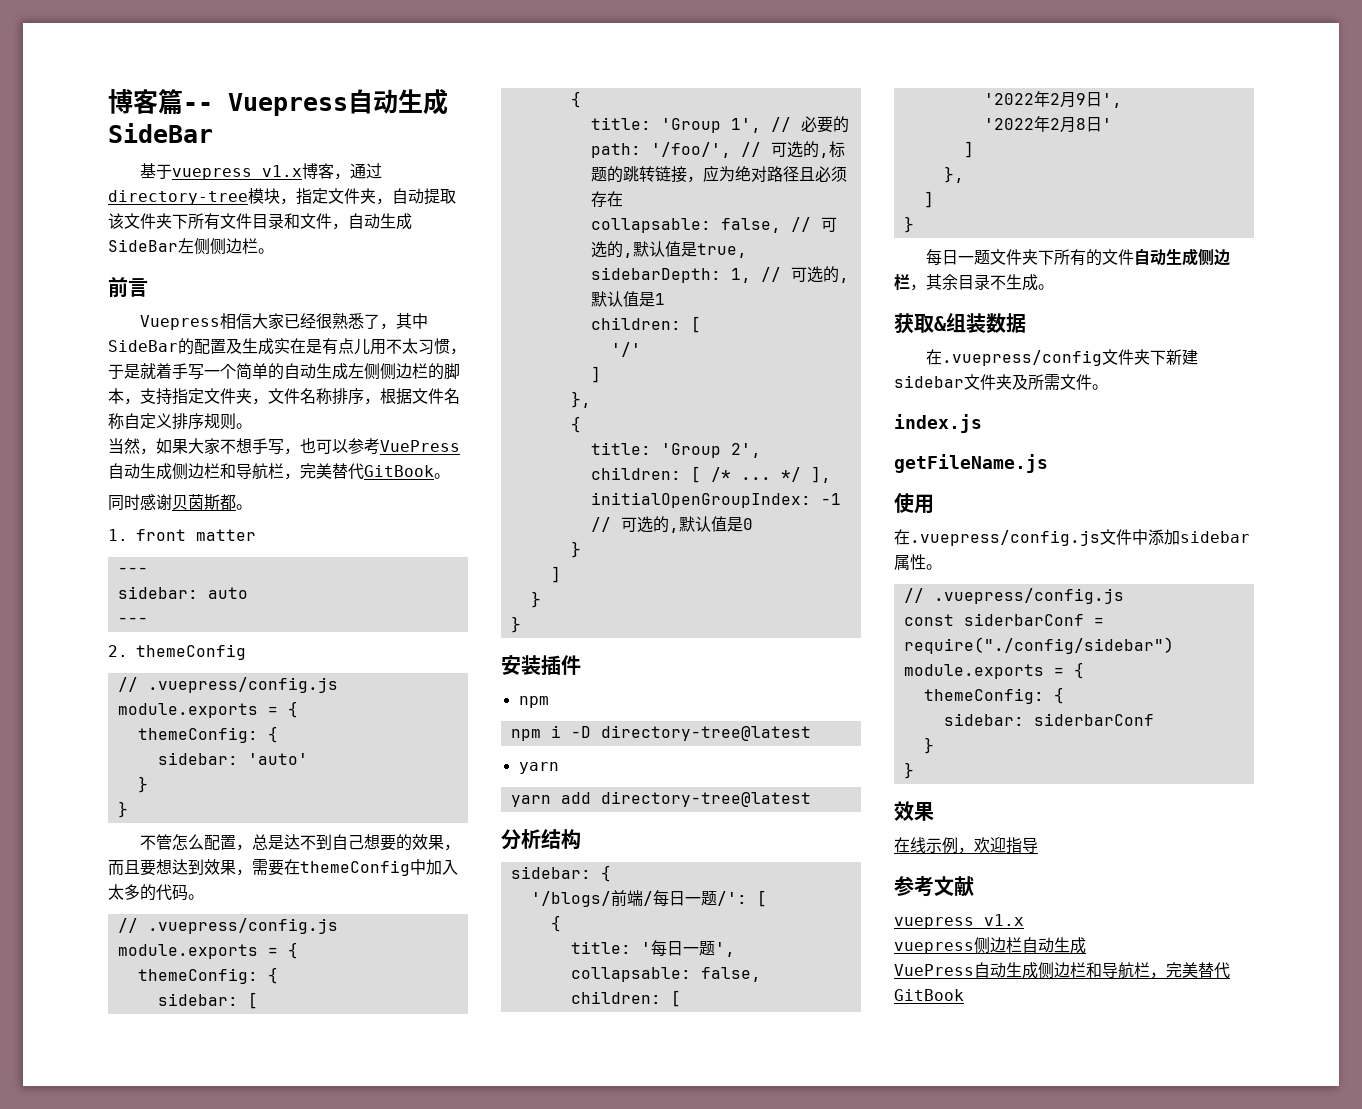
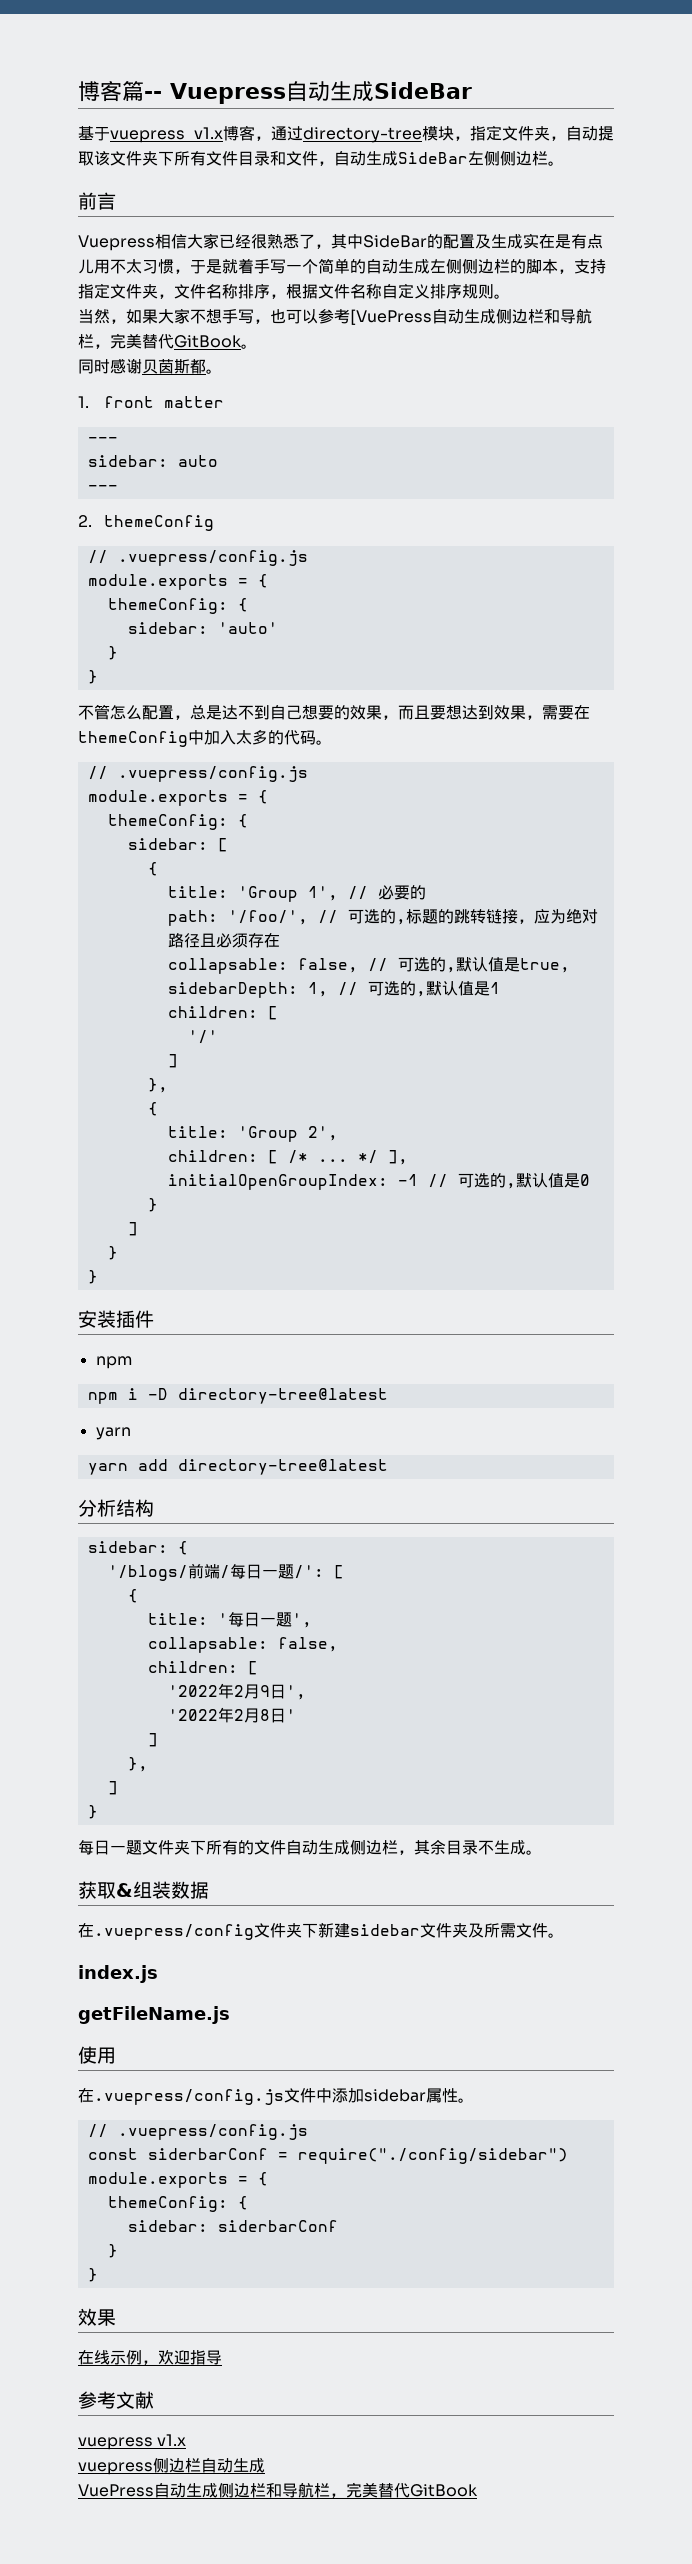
[380,440,460,452] VuePress -> [350,309,432,325] [VuePress

